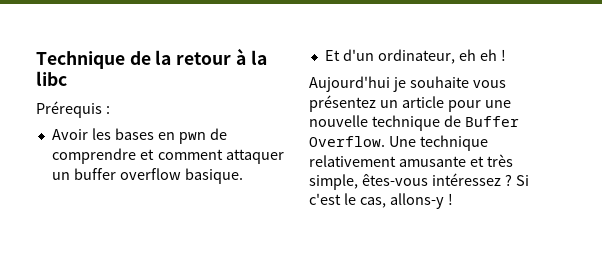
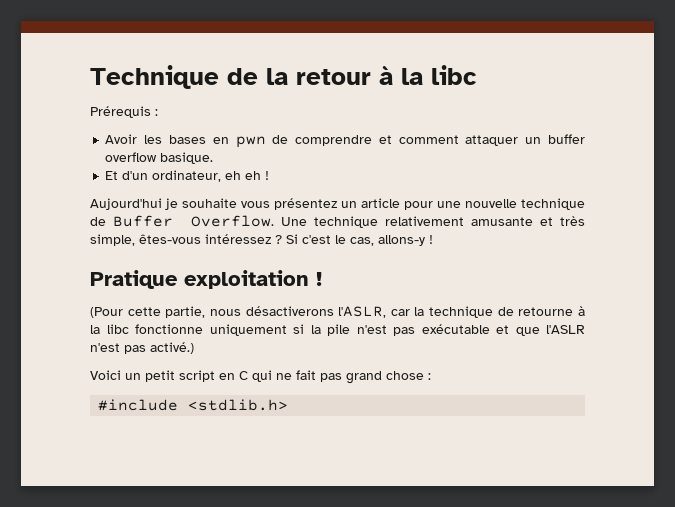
(453, 199) none -> [90,270,322,289] [90,306,585,318] [90,324,585,336] [90,342,194,354] [90,370,431,384] [98,399,289,411] // Pratique exploitation ! // (Pour cette partie, nous désactiverons l'ASLR, car la technique de retourne à la libc fonctionne uniquement si la pile n'est pas exécutable et que l'ASLR n'est pas activé.) // Voici un petit script en C qui ne fait pas grand chose : // #include <stdlib.h>

